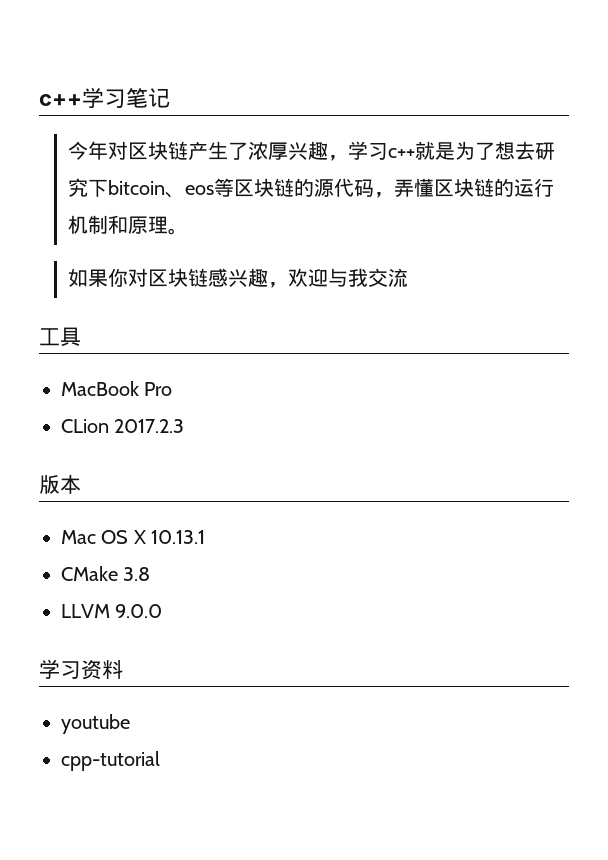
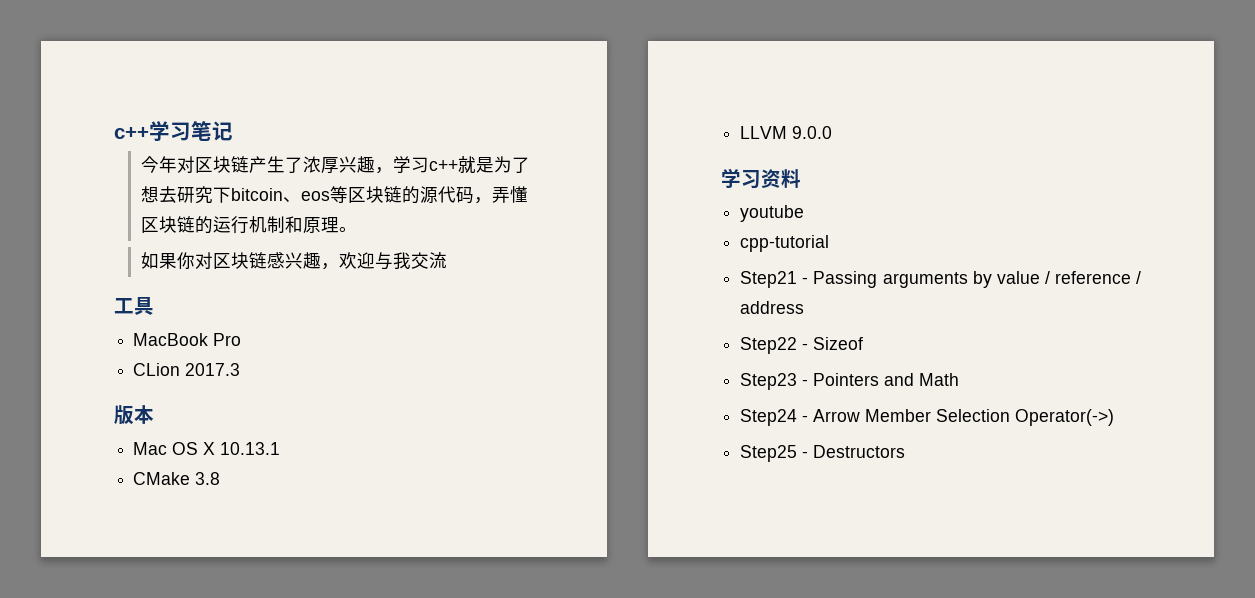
[114,419,185,433] 2017.2.3 -> [185,363,241,376] 2017.3
(160, 761) none -> [740,271,1141,288] [740,301,805,314] [740,337,864,354] [740,373,960,390] [740,409,1115,426] [740,445,906,462] // Step21 - Passing arguments by value / reference / address // Step22 - Sizeof // Step23 - Pointers and Math // Step24 - Arrow Member Selection Operator(->) // Step25 - Destructors

